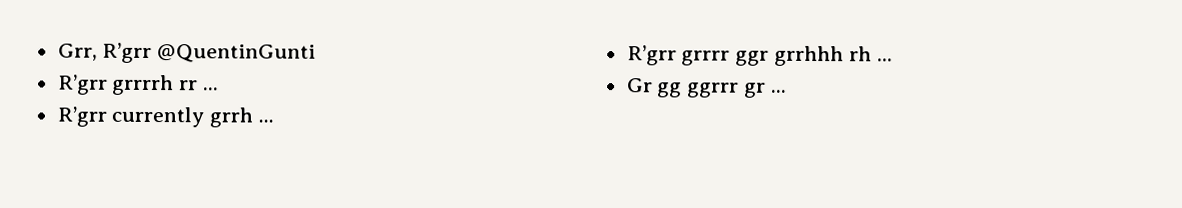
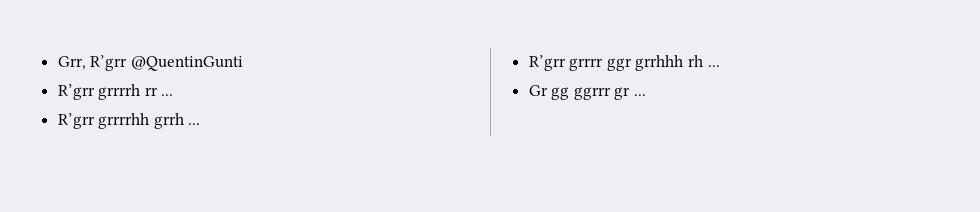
[111,106,205,128] currently -> [98,113,150,129] grrrrhh

